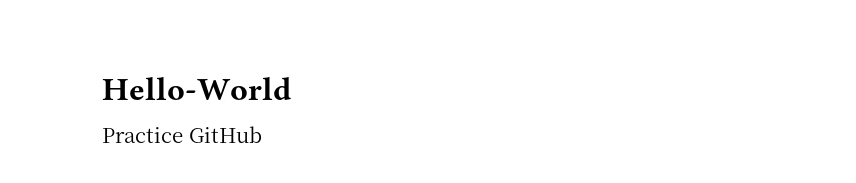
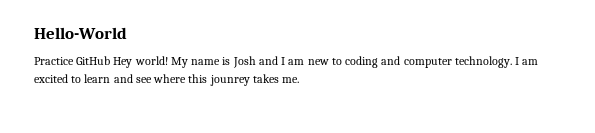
(262, 134) none -> [113,56,539,68] [34,74,300,86] Hey world! My name is Josh and I am new to coding and computer technology. I am excited to learn and see where this jounrey takes me.

